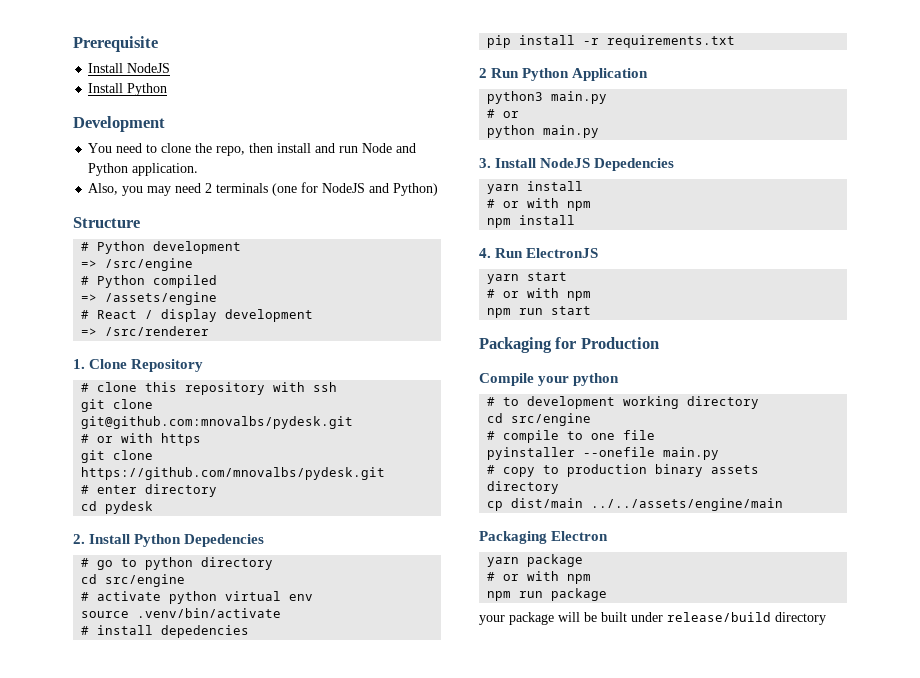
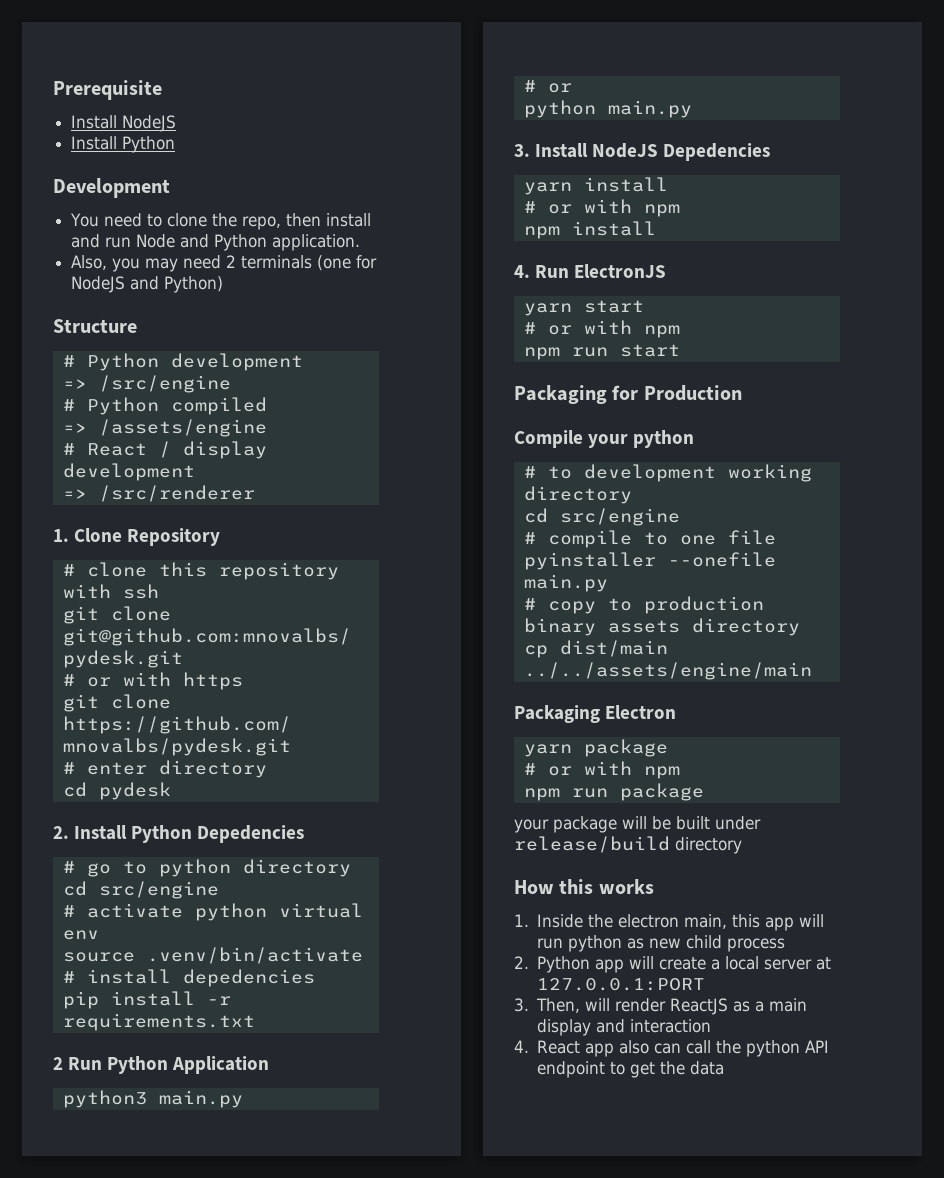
(826, 618) none -> [514,879,654,894] [514,914,825,931] [537,935,786,952] [514,956,832,973] [537,978,706,991] [514,998,808,1015] [537,1019,712,1036] [514,1040,830,1057] [537,1061,725,1078] // How this works // 1. Inside the electron main, this app will run python as new child process // 2. Python app will create a local server at 127.0.0.1:PORT // 3. Then, will render ReactJS as a main display and interaction // 4. React app also can call the python API endpoint to get the data

